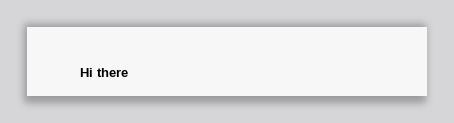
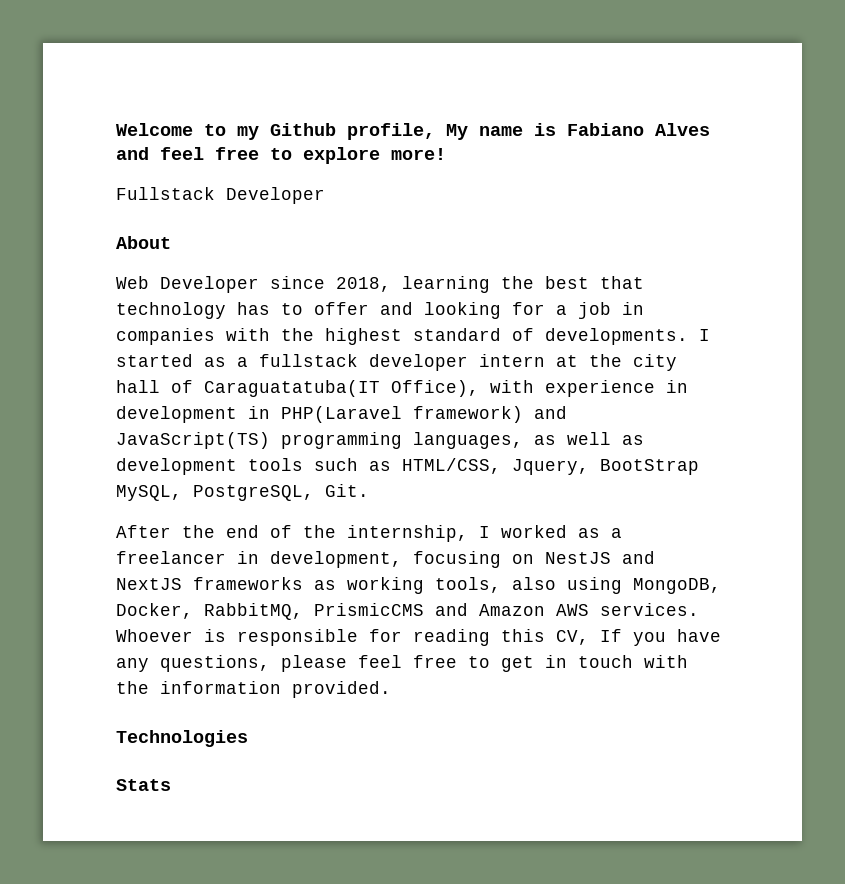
[80,68,128,77] Hi there -> [116,123,710,140] [116,147,446,164] [116,187,325,204] [116,236,171,249] [116,276,644,293] [116,302,644,319] [116,328,710,345] [116,354,677,371] [116,380,688,397] [116,406,567,423] [116,432,644,449] [116,458,699,475] [116,484,369,501] [116,525,622,542] [116,551,655,568] [116,577,721,594] [116,603,699,620] [116,629,721,646] [116,655,688,672] [116,681,391,698] [116,730,248,747] [116,779,171,791] Welcome to my Github profile, My name is Fabiano Alves and feel free to explore more! // Fullstack Developer // About // Web Developer since 2018, learning the best that technology has to offer and looking for a job in companies with the highest standard of developments. I started as a fullstack developer intern at the city hall of Caraguatatuba(IT Office), with experience in development in PHP(Laravel framework) and JavaScript(TS) programming languages, as well as development tools such as HTML/CSS, Jquery, BootStrap MySQL, PostgreSQL, Git. // After the end of the internship, I worked as a freelancer in development, focusing on NestJS and NextJS frameworks as working tools, also using MongoDB, Docker, RabbitMQ, PrismicCMS and Amazon AWS services. Whoever is responsible for reading this CV, If you have any questions, please feel free to get in touch with the information provided. // Technologies // Stats

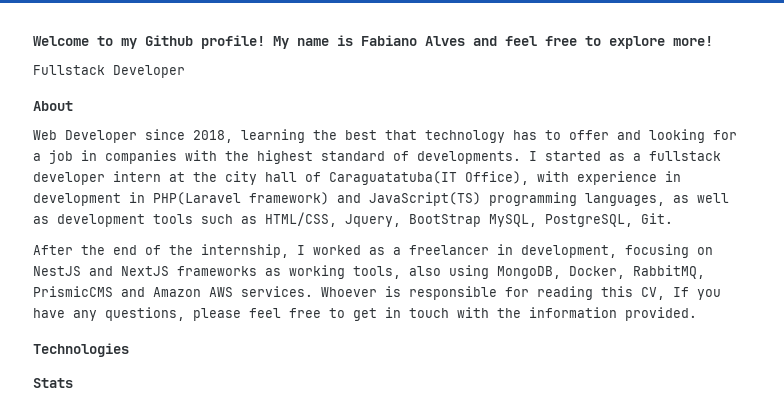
[347,123,435,140] profile, -> [201,35,265,49] profile!

